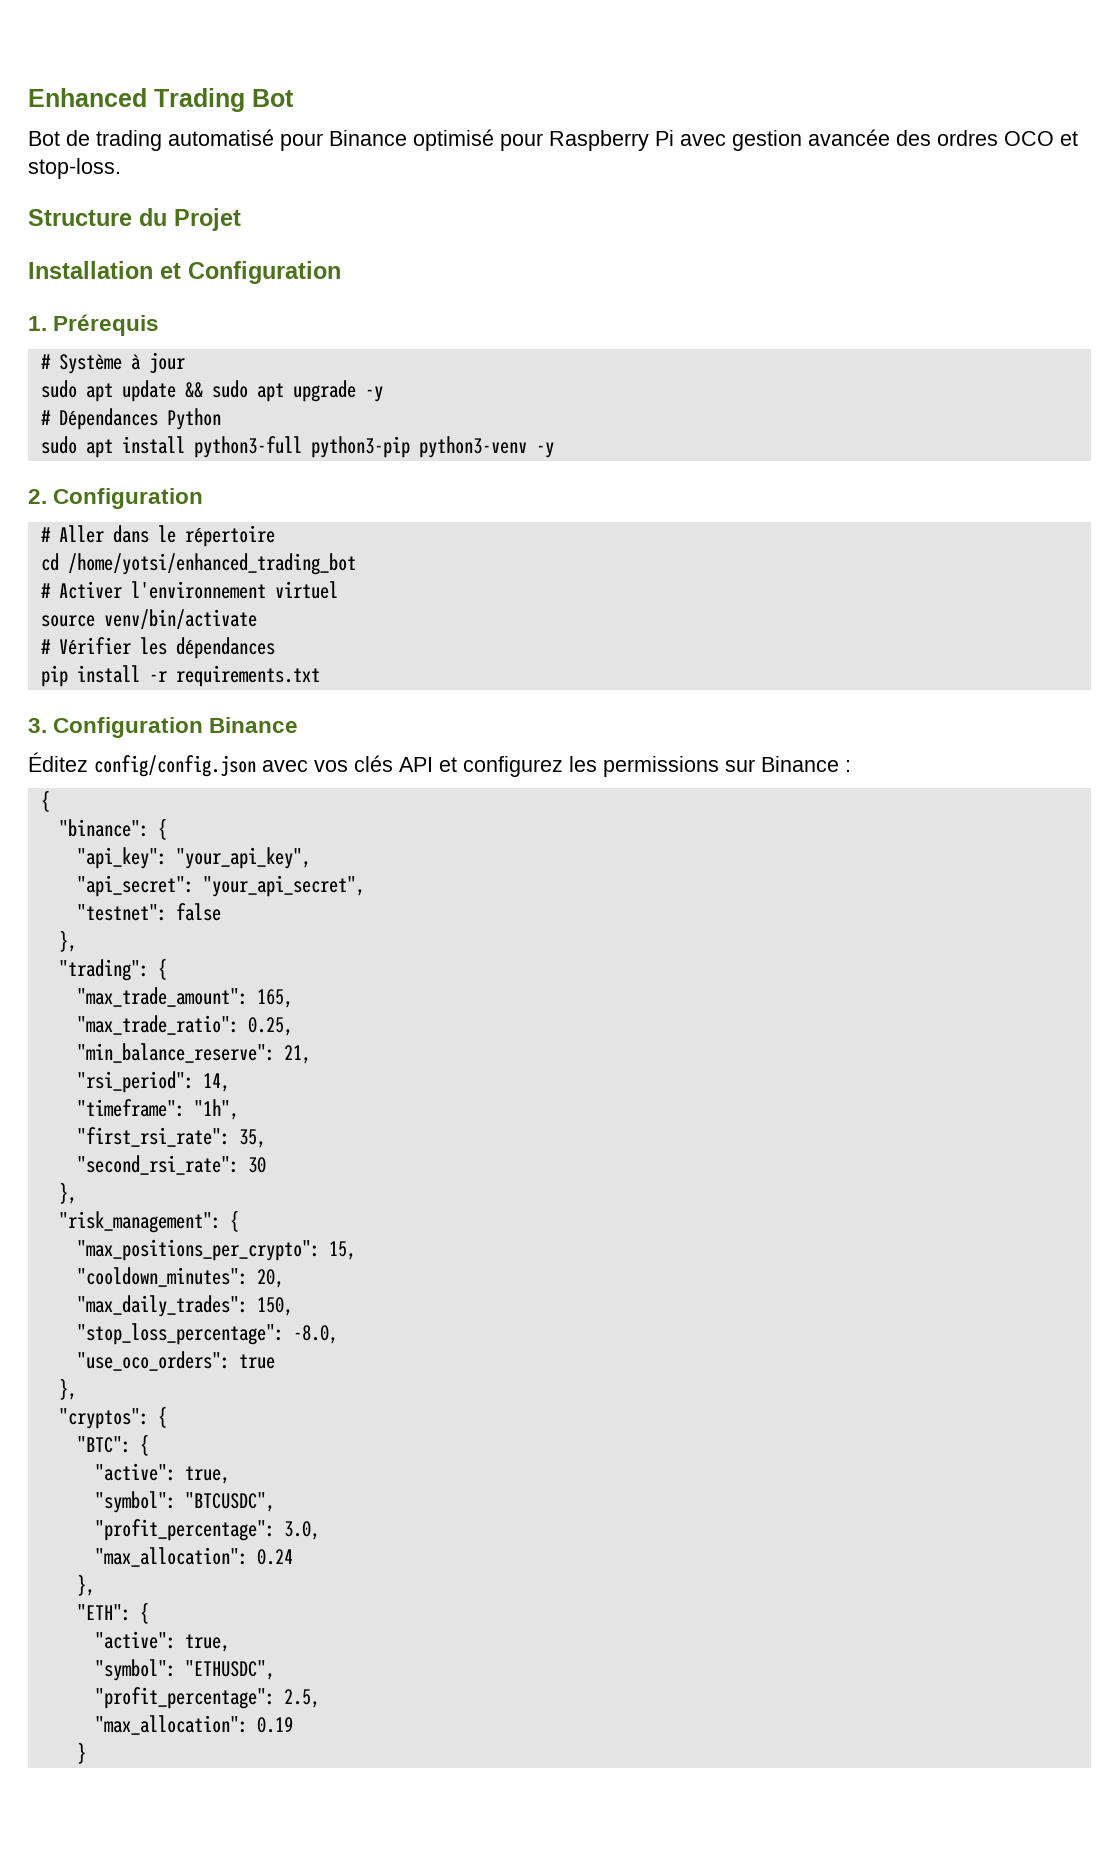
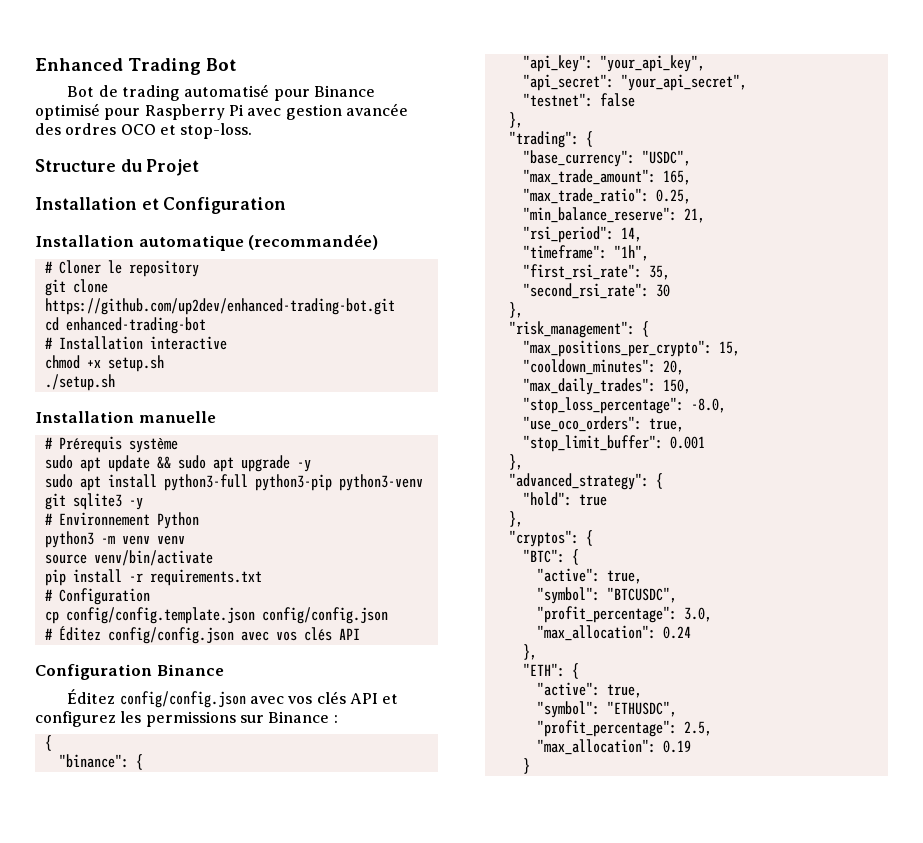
[28,314,160,336] [40,352,185,374] 1. Prérequis // # Système à jour -> [35,234,379,251] [44,260,199,277] [44,279,108,296] [44,298,395,315] [44,317,206,334] [44,336,227,350] [44,355,164,372] [44,374,115,391] [35,411,216,423] [44,436,178,453] Installation automatique (recommandée) // # Cloner le repository // git clone https://github.com/up2dev/enhanced-trading-bot.git // cd enhanced-trading-bot // # Installation interactive // chmod +x setup.sh // ./setup.sh // Installation manuelle // # Prérequis système
[40,408,221,430] // # Dépendances Python -> (311, 466) none
[535,442,554,458] [28,488,204,509] [40,525,275,547] [40,553,356,575] [40,581,338,599] [40,609,257,629] [40,637,275,659] [40,665,320,687] [28,718,47,733] -y // 2. Configuration // # Aller dans le répertoire // cd /home/yotsi/enhanced_trading_bot // # Activer l'environnement virtuel // source venv/bin/activate // # Vérifier les dépendances // pip install -r requirements.txt // 3. -> [44,493,143,510] [44,512,199,529] [44,531,185,548] [44,550,213,566] [44,569,262,586] [44,588,150,605] [44,607,388,624] [44,626,360,644] git sqlite3 -y // # Environnement Python // python3 -m venv venv // source venv/bin/activate // pip install -r requirements.txt // # Configuration // cp config/config.template.json config/config.json // # Éditez config/config.json avec vos clés API //
(167, 969) none -> [522,150,691,167] // "base_currency": "USDC",
(230, 1361) none -> [648,418,684,432] [522,435,705,452] [508,454,523,470] [508,473,663,490] [522,492,572,506] true, // "stop_limit_buffer": 0.001 // }, // "advanced_strategy": { // "hold":

